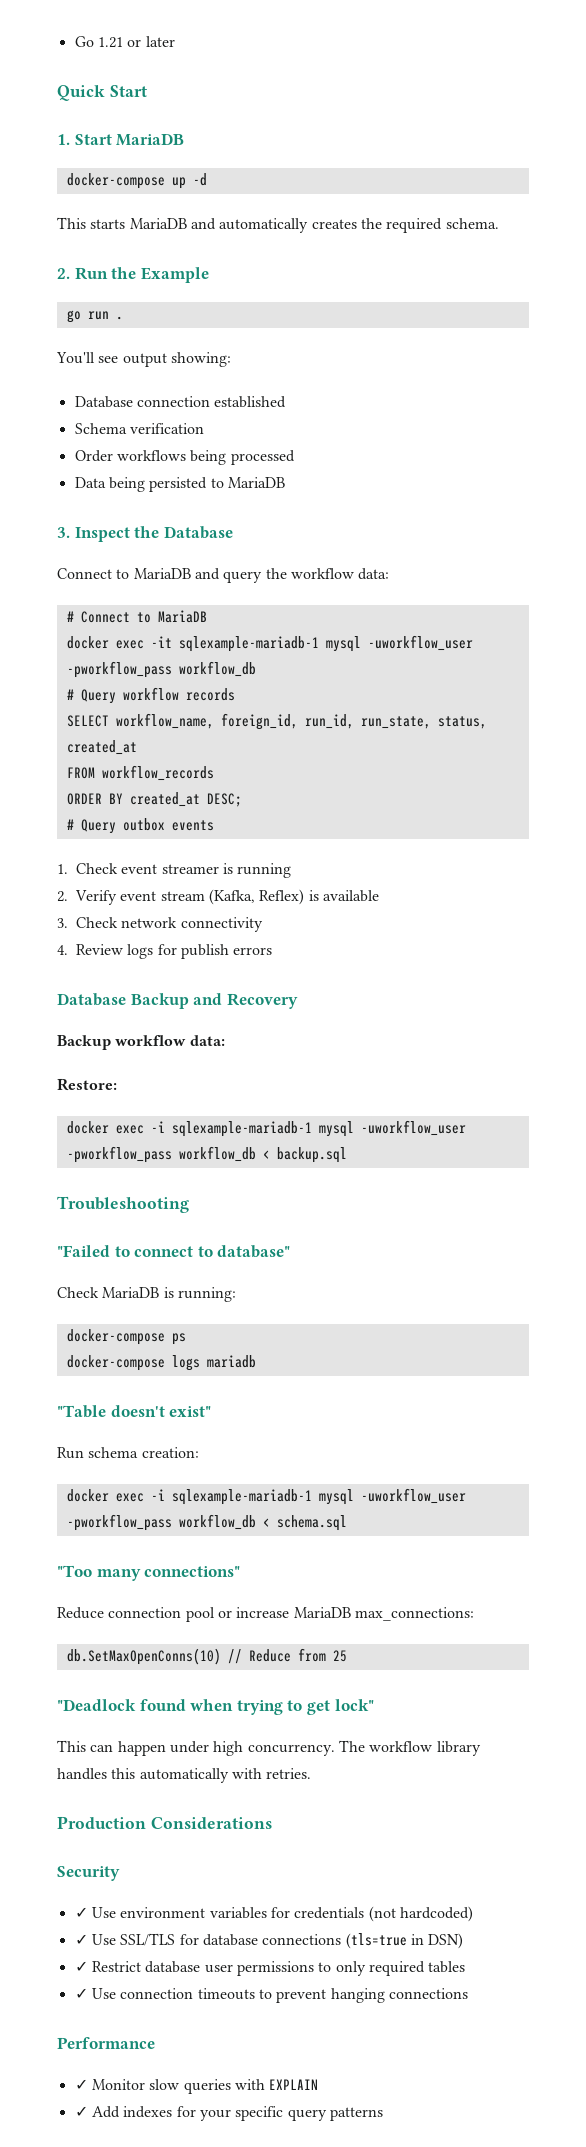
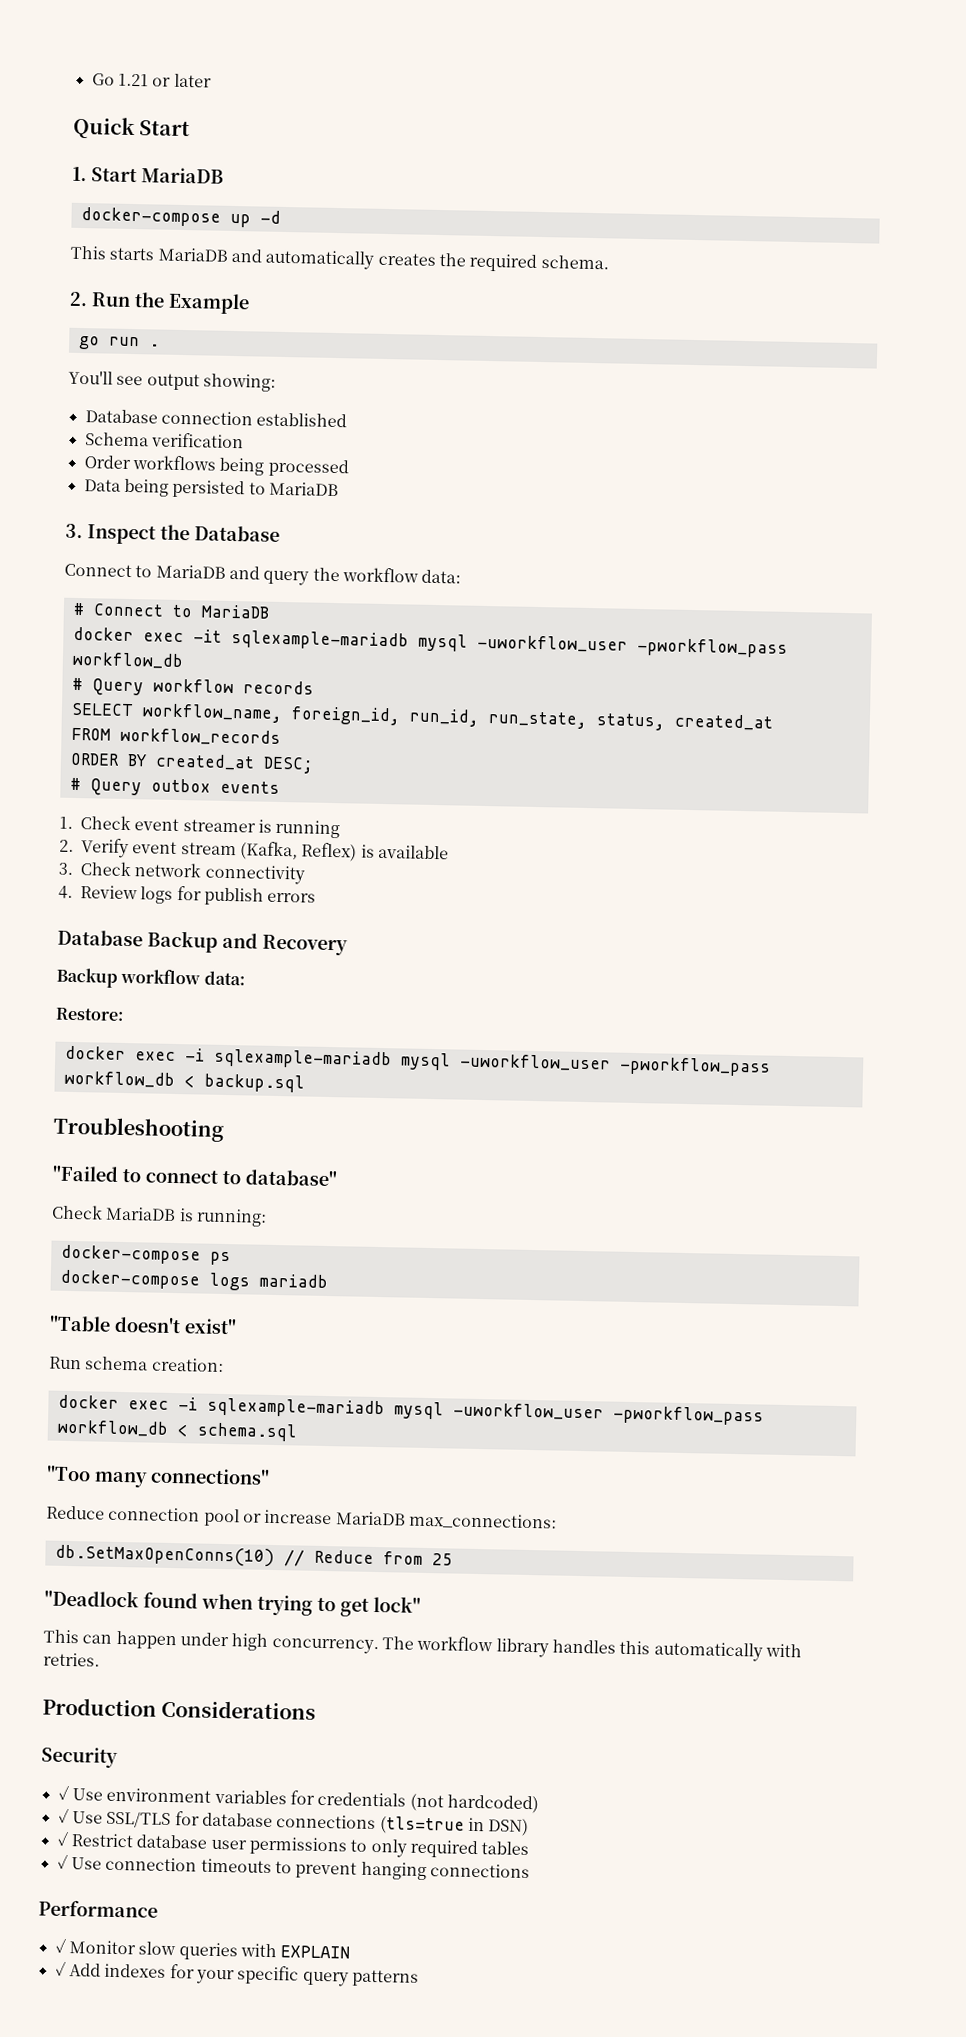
[178,636,319,652] sqlexample-mariadb-1 -> [230,629,409,651] sqlexample-mariadb
[171,1121,312,1137] sqlexample-mariadb-1 -> [213,1048,392,1070] sqlexample-mariadb
[171,1489,312,1505] sqlexample-mariadb-1 -> [206,1397,385,1419] sqlexample-mariadb

